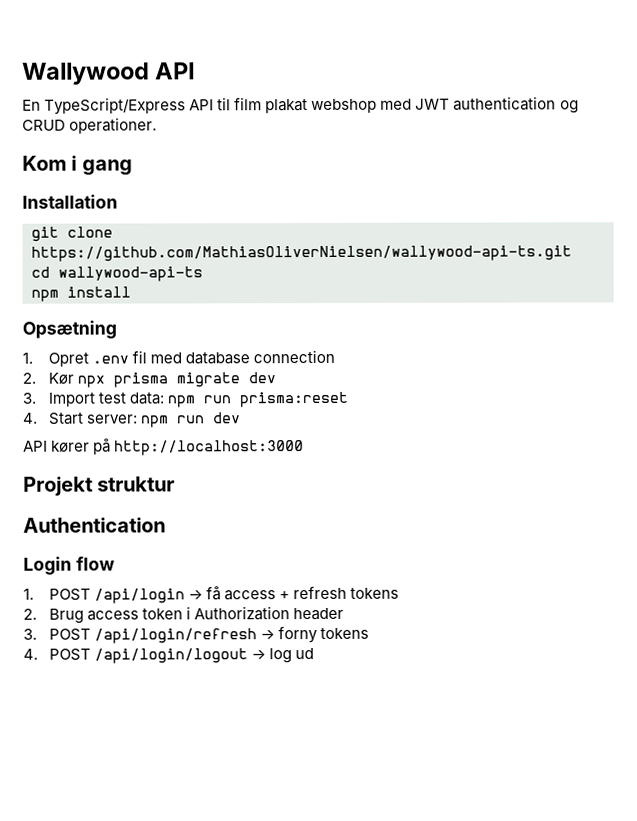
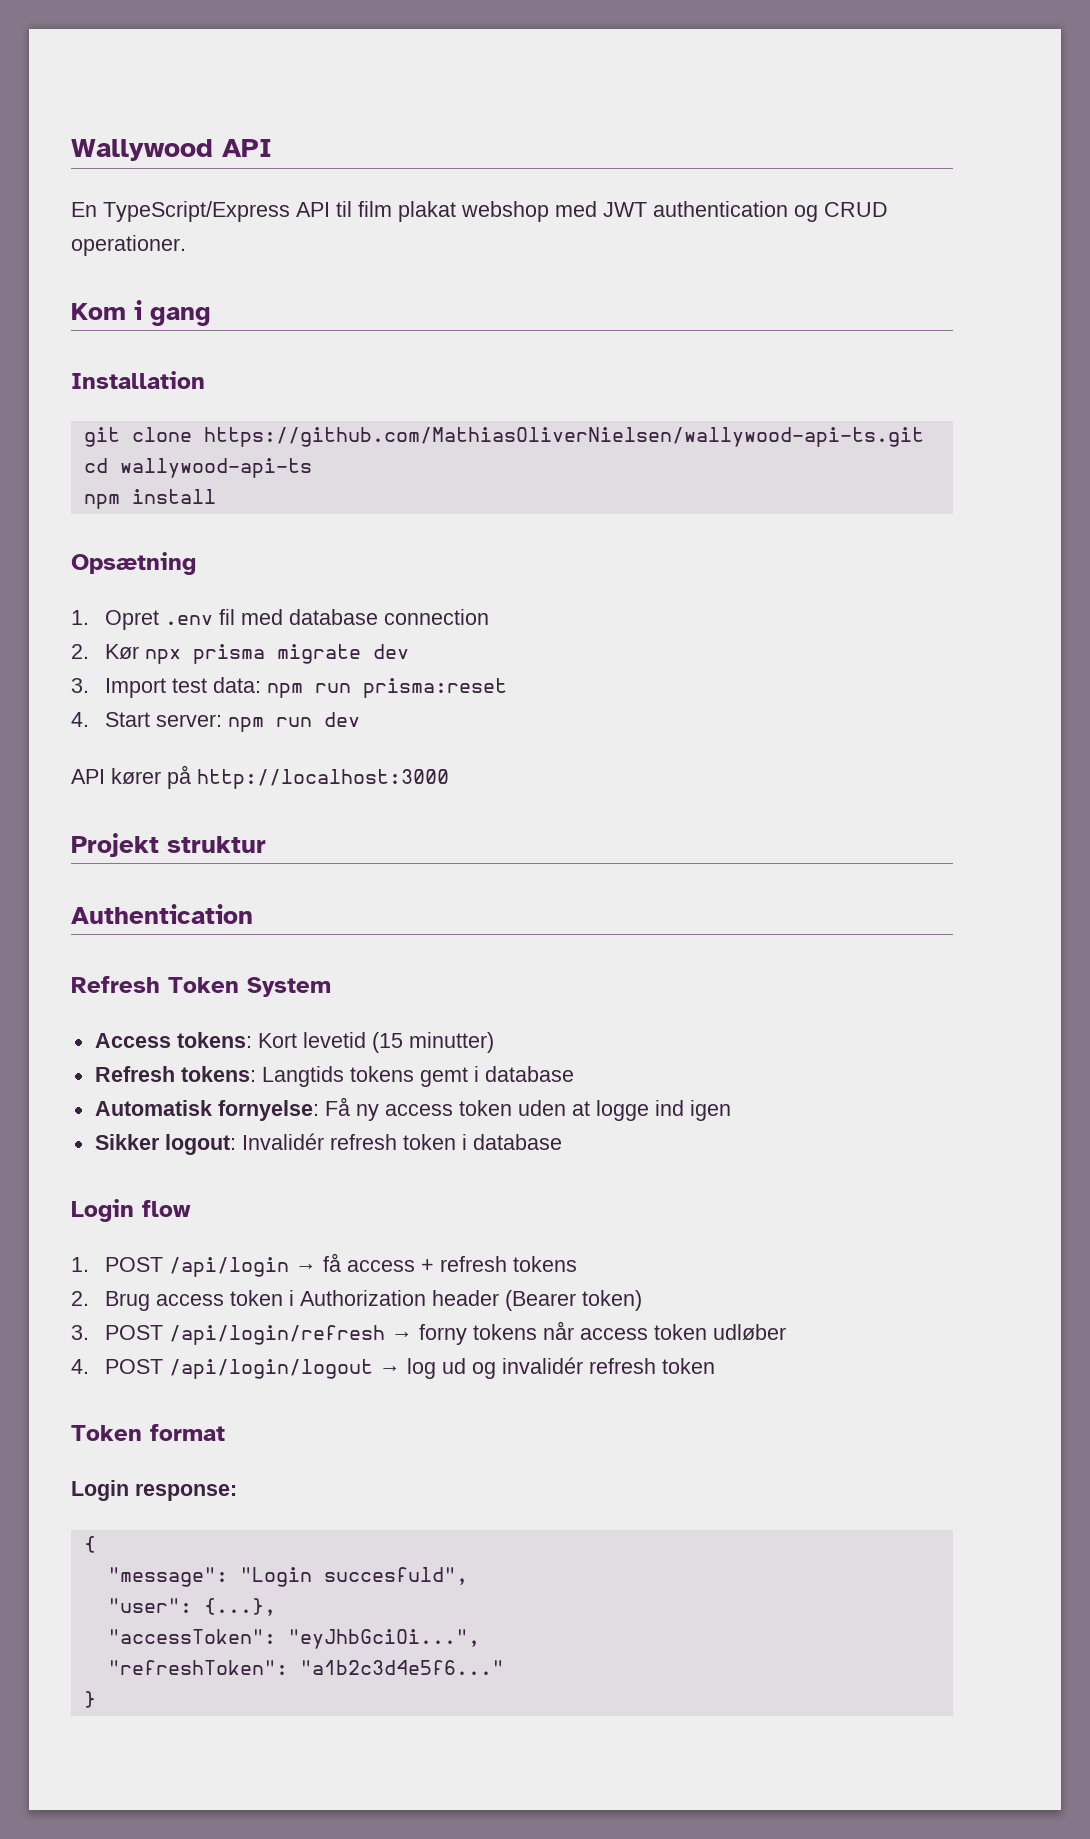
(166, 525) none -> [71,976,331,997] [94,1032,494,1053] [94,1066,574,1087] [94,1097,731,1121] [94,1133,562,1155] // Refresh Token System // Access tokens: Kort levetid (15 minutter) // Refresh tokens: Langtids tokens gemt i database // Automatisk fornyelse: Få ny access token uden at logge ind igen // Sikker logout: Invalidér refresh token i database
(345, 614) none -> [504,1290,642,1311] (Bearer token)
(370, 633) none -> [542,1321,786,1340] når access token udløber
(315, 654) none -> [471,1357,715,1379] [71,1424,225,1441] [71,1480,237,1501] [83,1536,96,1553] [107,1567,468,1587] [107,1598,276,1616] [107,1629,480,1649] [107,1660,504,1675] [83,1691,96,1708] og invalidér refresh token // Token format // Login response: // { // "message": "Login succesfuld", // "user": {...}, // "accessToken": "eyJhbGciOi...", // "refreshToken": "a1b2c3d4e5f6..." // }

